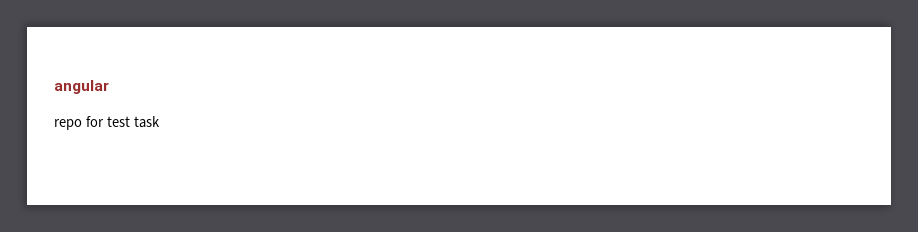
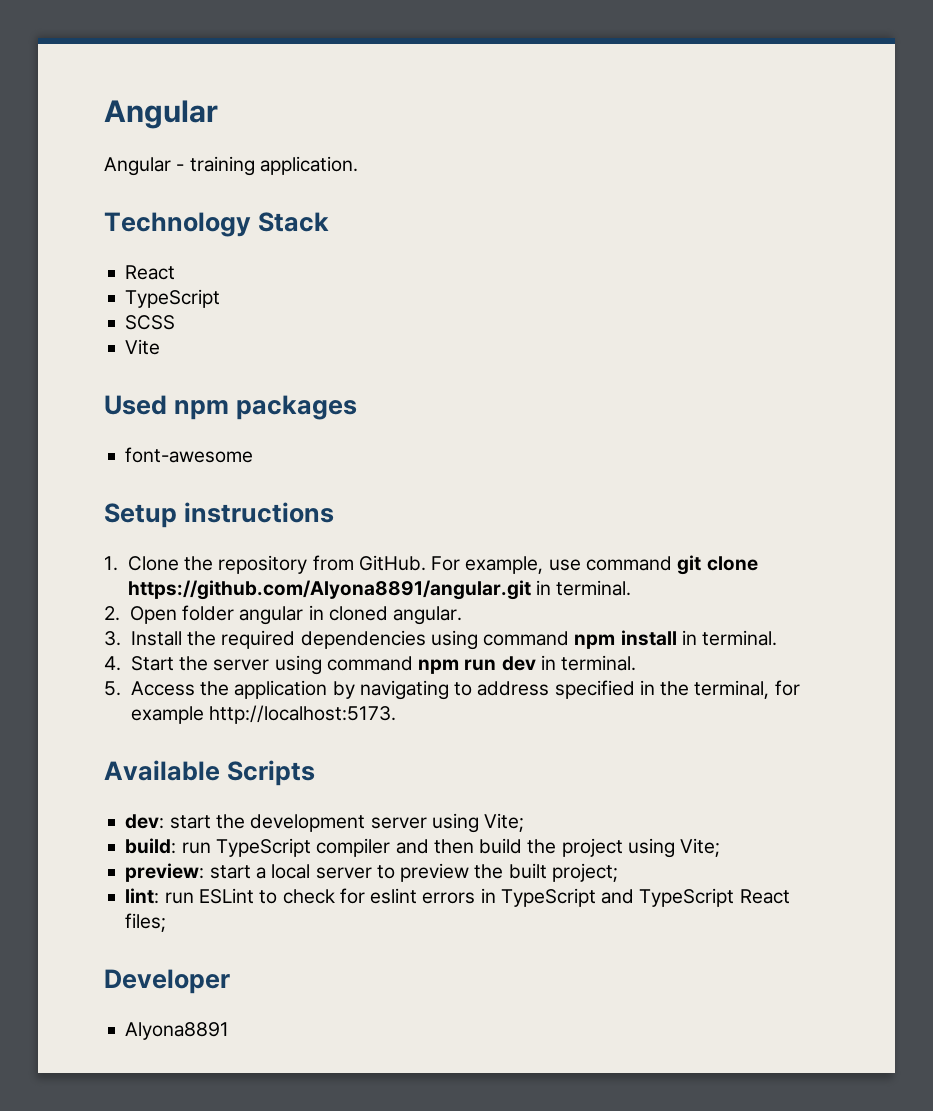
[54,80,109,94] [54,116,160,130] angular // repo for test task -> [104,100,218,129] [104,156,358,176] [104,212,330,237] [125,265,176,280] [125,289,221,308] [125,315,176,330] [125,339,161,355] [104,395,358,420] [125,447,254,463] [104,502,335,528] [104,555,758,575] [127,580,632,600] [104,605,463,625] [104,630,778,650] [104,655,637,675] [104,680,800,700] [130,705,397,724] [104,760,316,786] [125,813,525,833] [125,838,721,858] [125,863,618,882] [125,888,790,907] [125,913,167,932] [104,969,230,994] [125,1022,230,1040] Angular // Angular - training application. // Technology Stack // React // TypeScript // SCSS // Vite // Used npm packages // font-awesome // Setup instructions // 1. Clone the repository from GitHub. For example, use command git clone https://github.com/Alyona8891/angular.git in terminal. // 2. Open folder angular in cloned angular. // 3. Install the required dependencies using command npm install in terminal. // 4. Start the server using command npm run dev in terminal. // 5. Access the application by navigating to address specified in the terminal, for example http://localhost:5173. // Available Scripts // dev: start the development server using Vite; // build: run TypeScript compiler and then build the project using Vite; // preview: start a local server to preview the built project; // lint: run ESLint to check for eslint errors in TypeScript and TypeScript React files; // Developer // Alyona8891

